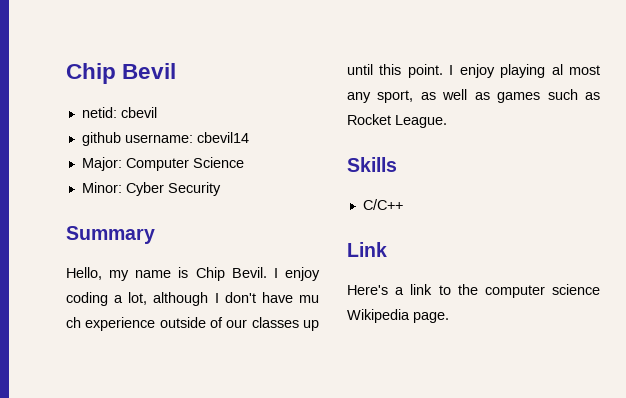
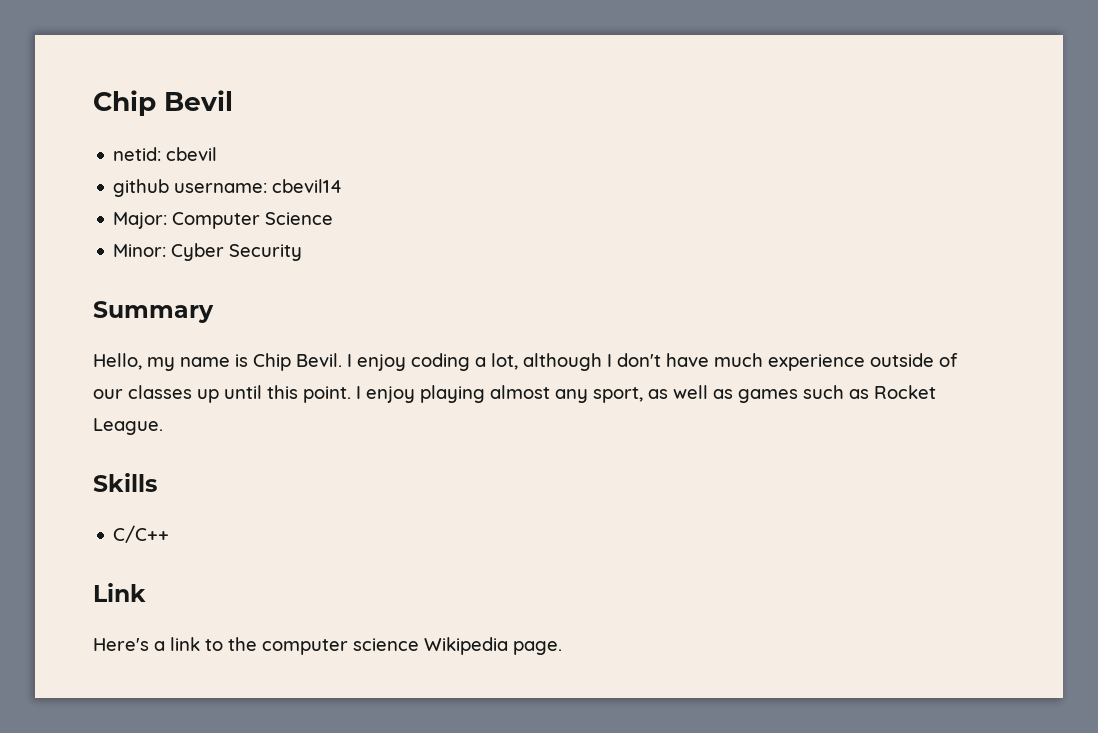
[299,295,319,303] [66,317,81,328] mu ch -> [714,353,763,367] much
[551,64,600,75] al most -> [490,385,550,399] almost

